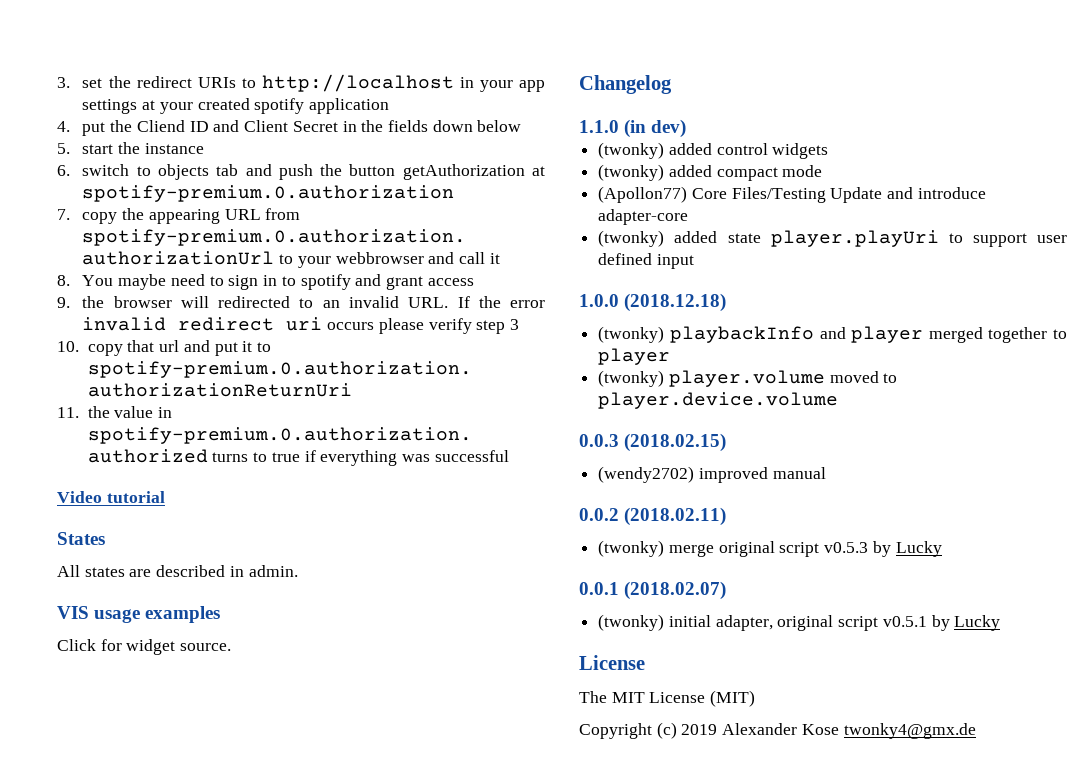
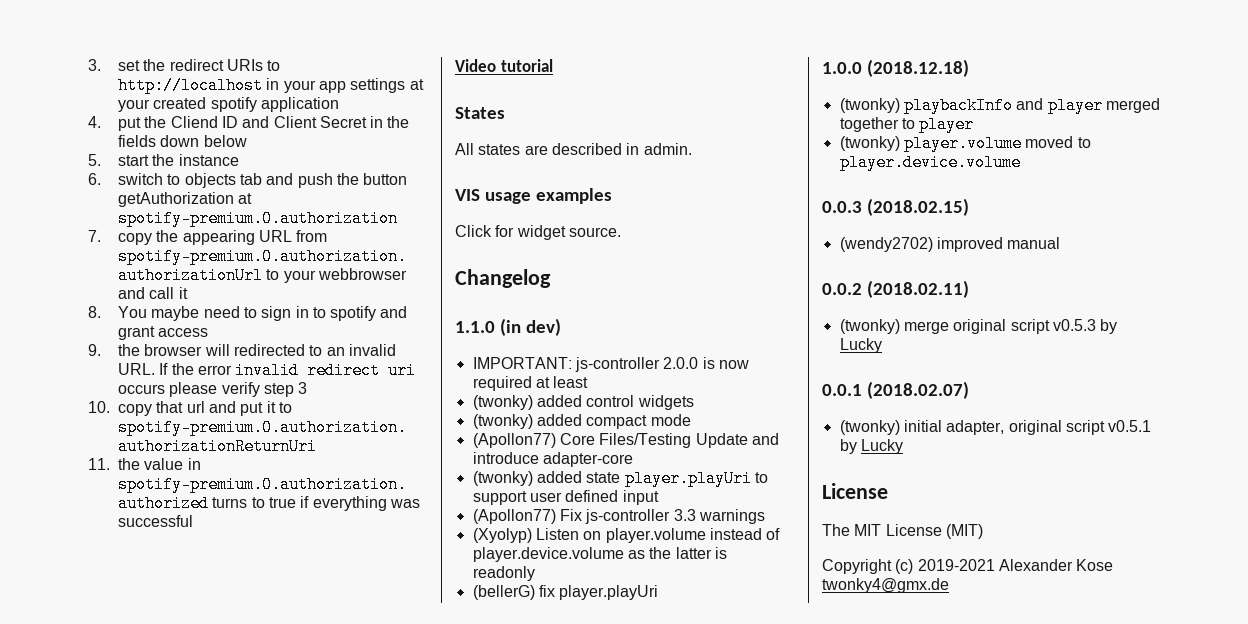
(687, 128) none -> [472,357,749,372] [472,376,589,391] // IMPORTANT: js-controller 2.0.0 is now required at least
(694, 261) none -> [472,509,765,524] [472,528,781,543] [472,547,727,562] [472,566,535,581] [472,585,659,600] // (Apollon77) Fix js-controller 3.3 warnings // (Xyolyp) Listen on player.volume instead of player.device.volume as the latter is readonly // (bellerG) fix player.playUri
[681,724,718,735] 2019 -> [917,559,995,571] 2019-2021

